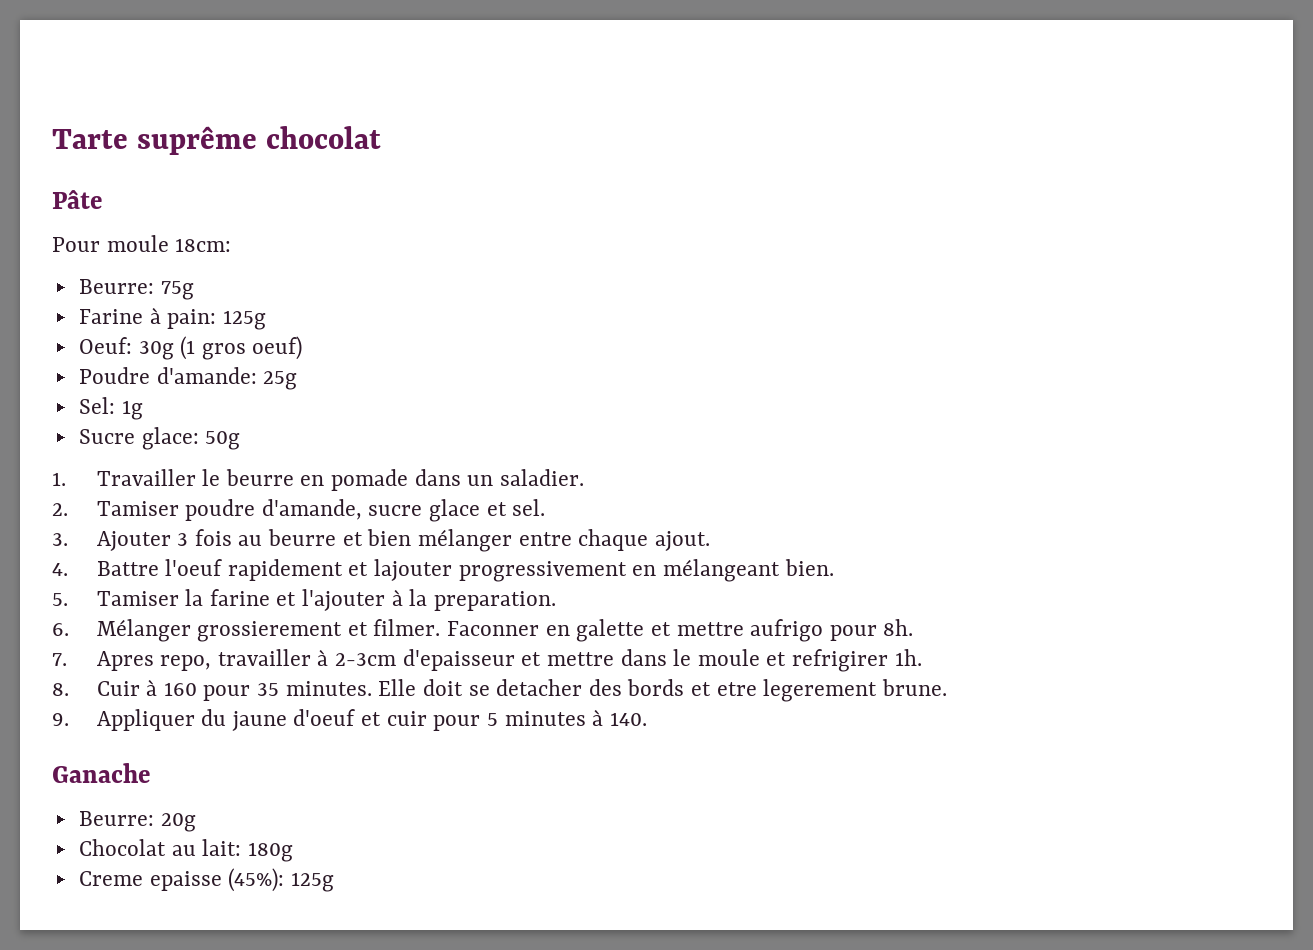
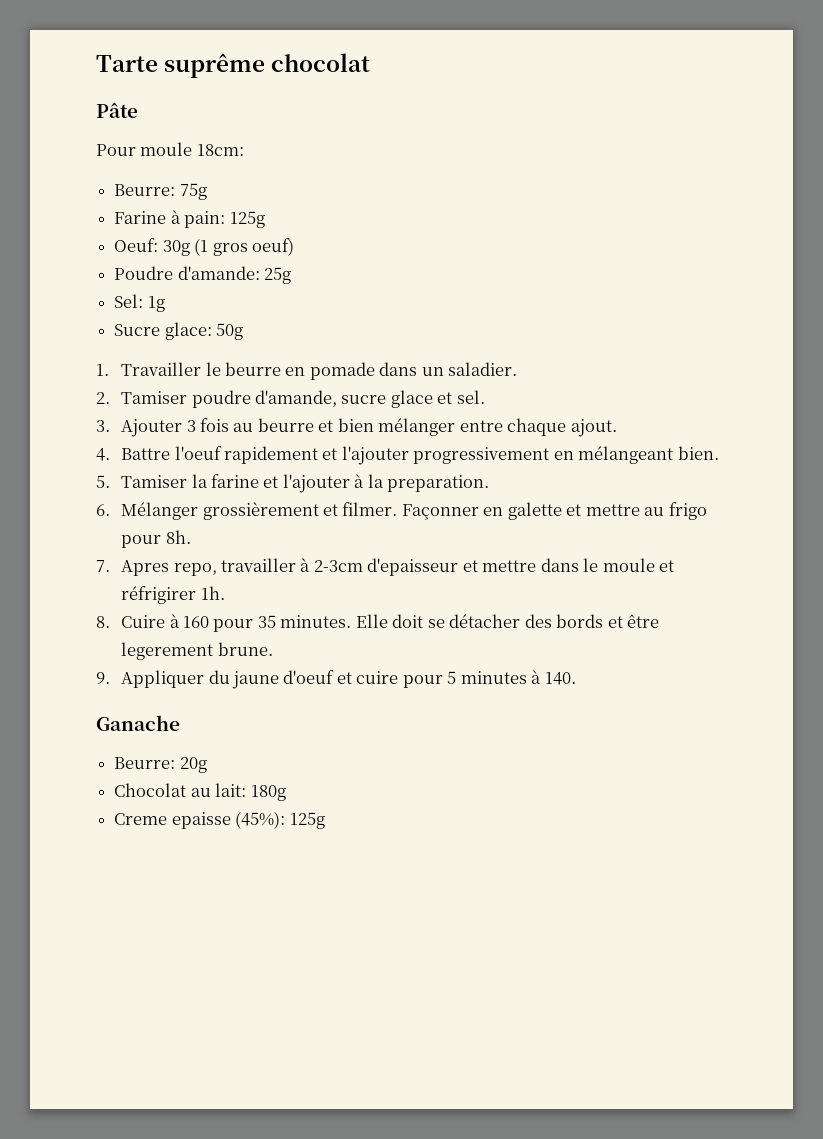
[374,559,453,581] lajouter -> [341,446,409,465] l'ajouter
[197,621,343,642] grossierement -> [202,502,319,520] grossièrement
[447,621,540,636] Faconner -> [401,504,479,520] Façonner
[750,619,824,642] aufrigo -> [644,502,707,520] au frigo
[791,649,888,672] refrigirer -> [121,586,197,604] réfrigirer
[96,681,140,696] Cuir -> [121,615,166,628] Cuire
[496,679,583,696] detacher -> [449,614,521,628] détacher
[716,682,757,696] etre -> [626,614,659,628] être
[386,711,427,726] cuir -> [356,671,399,684] cuire

